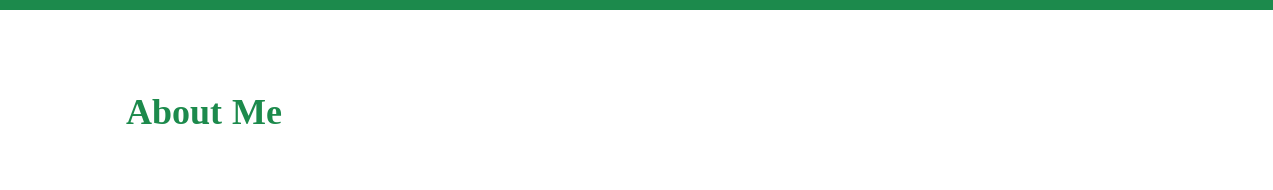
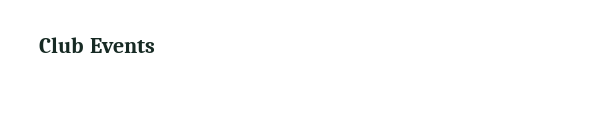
[126,99,282,124] About Me -> [39,37,155,53] Club Events

